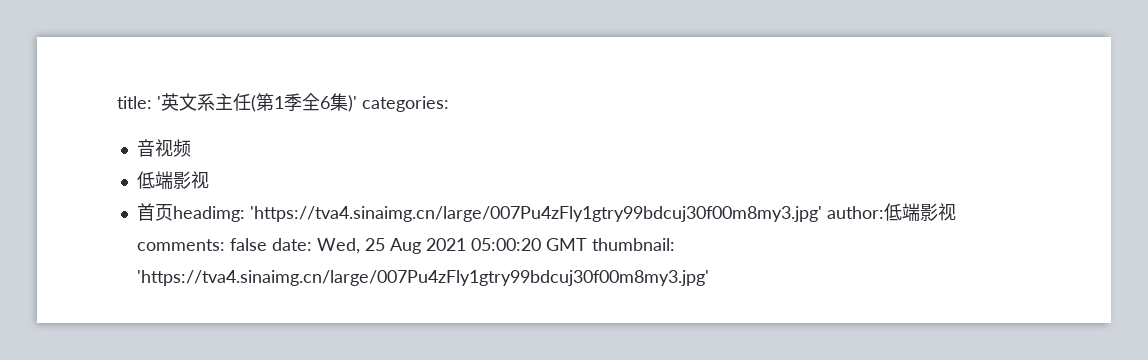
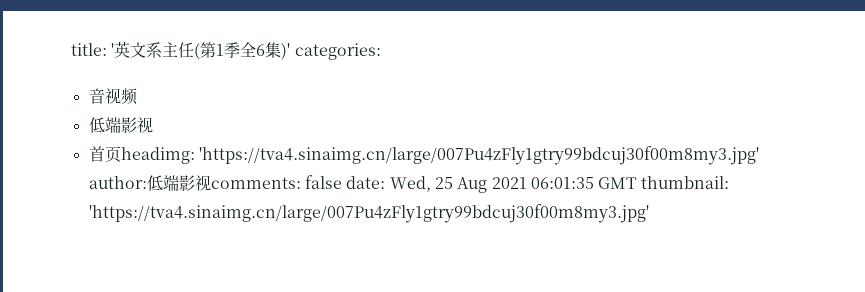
[470,238,541,251] 05:00:20 -> [530,177,594,189] 06:01:35

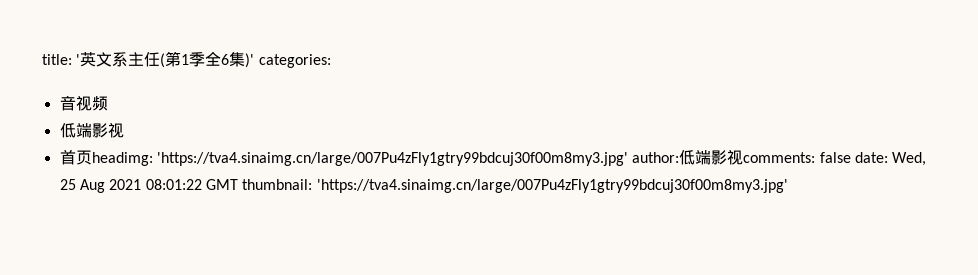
[530,177,594,189] 06:01:35 -> [145,179,202,190] 08:01:22

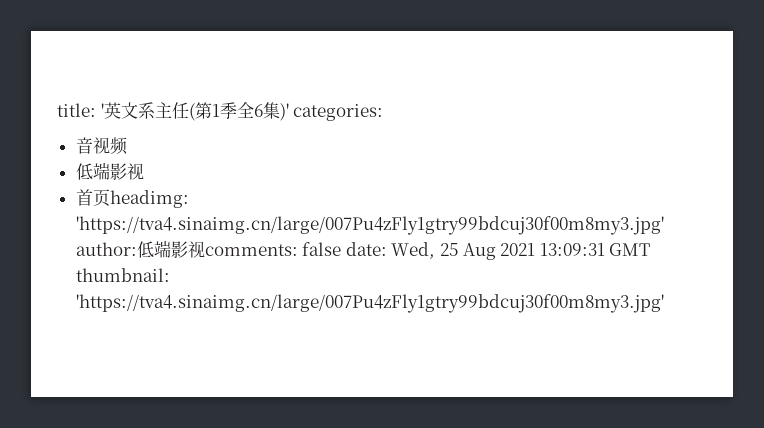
[145,179,202,190] 08:01:22 -> [539,243,605,256] 13:09:31

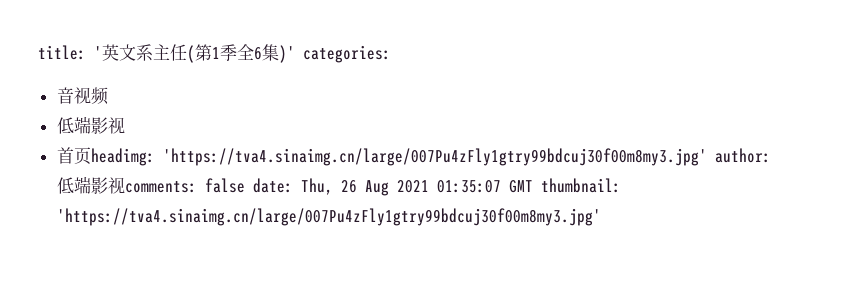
[391,242,459,259] Wed, 25 -> [300,178,357,195] Thu, 26
[539,243,605,256] 13:09:31 -> [436,180,501,193] 01:35:07

